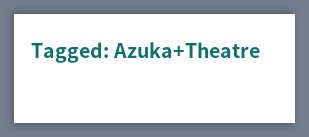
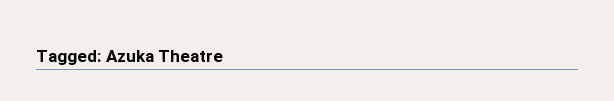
[113,42,261,58] Azuka+Theatre -> [105,50,224,62] Azuka Theatre

